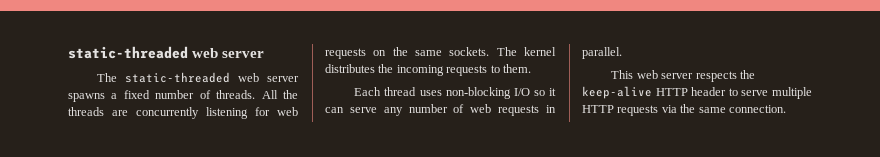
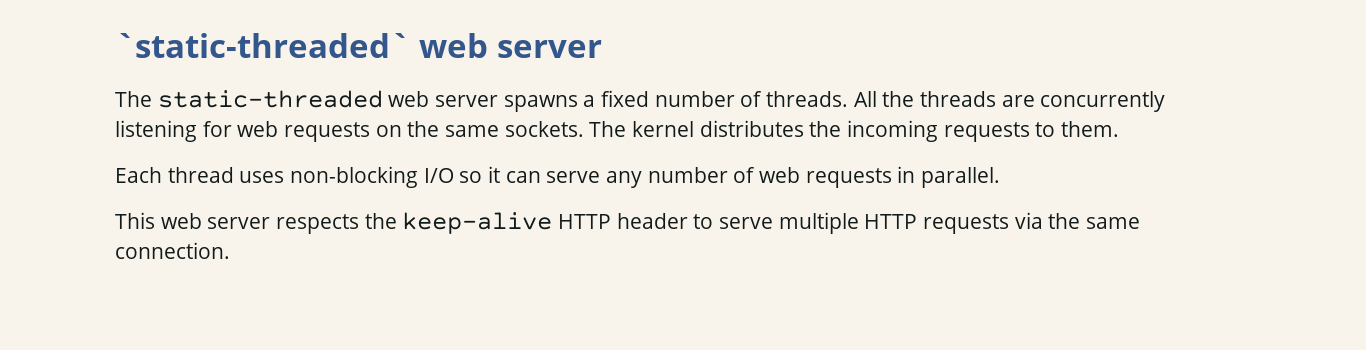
[68,46,188,59] static-threaded -> [115,33,410,58] `static-threaded`

